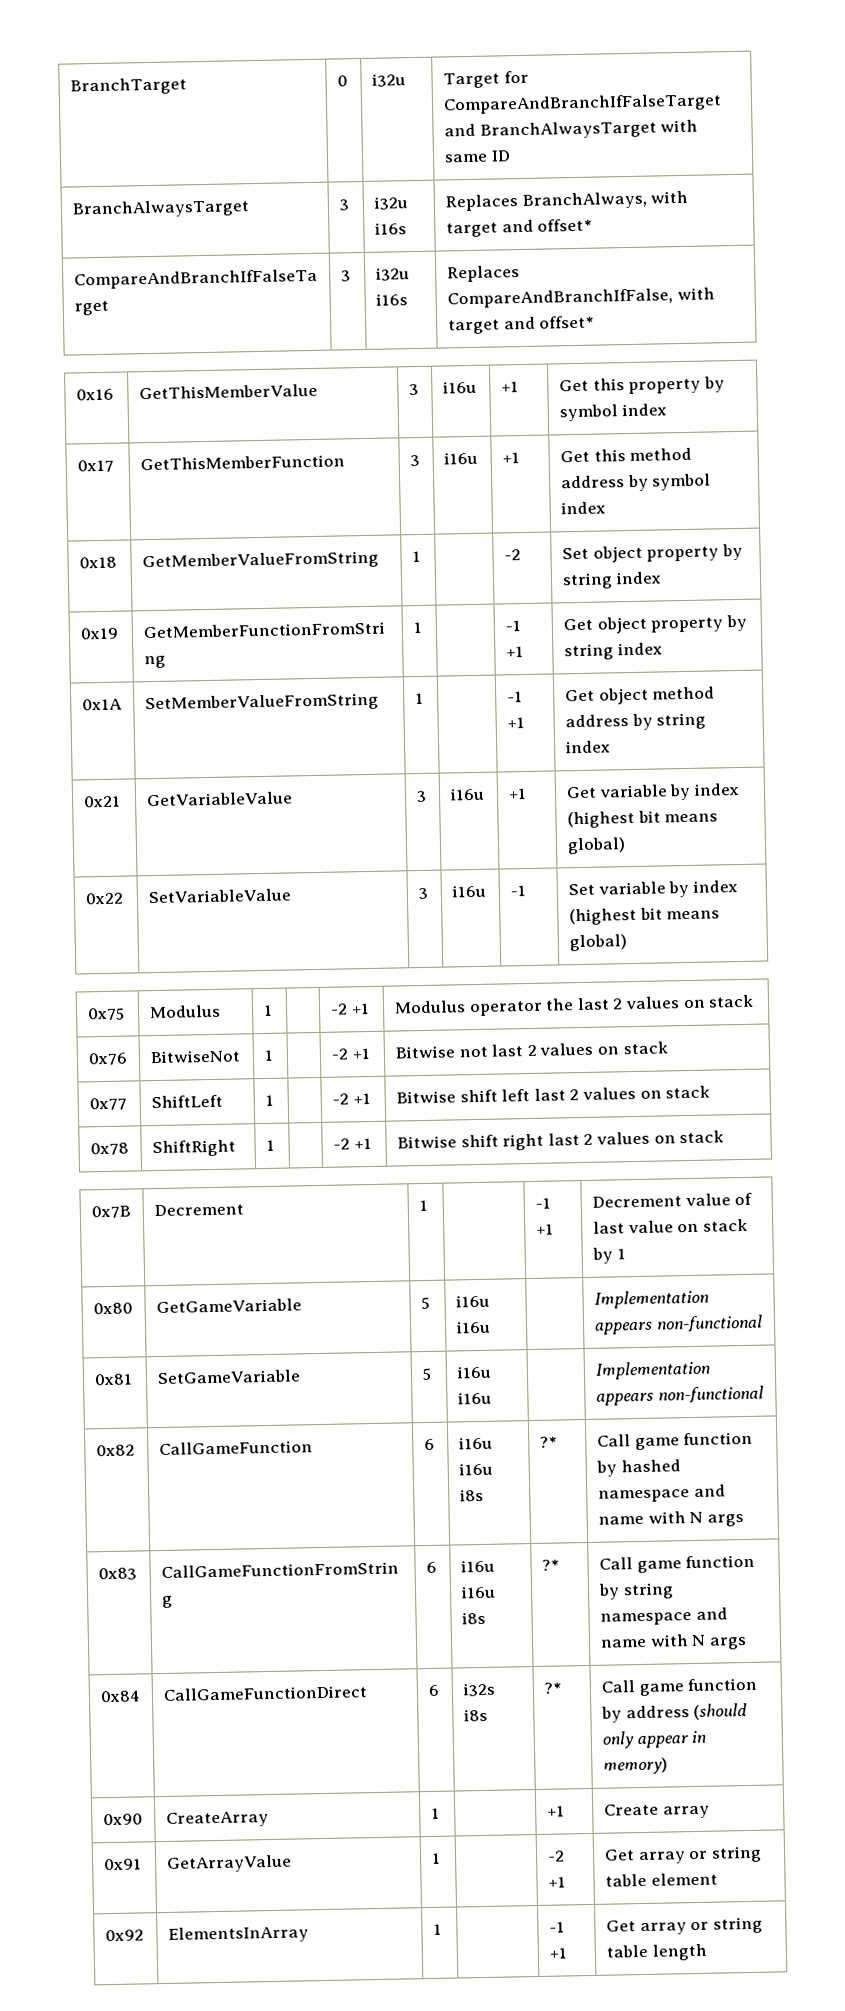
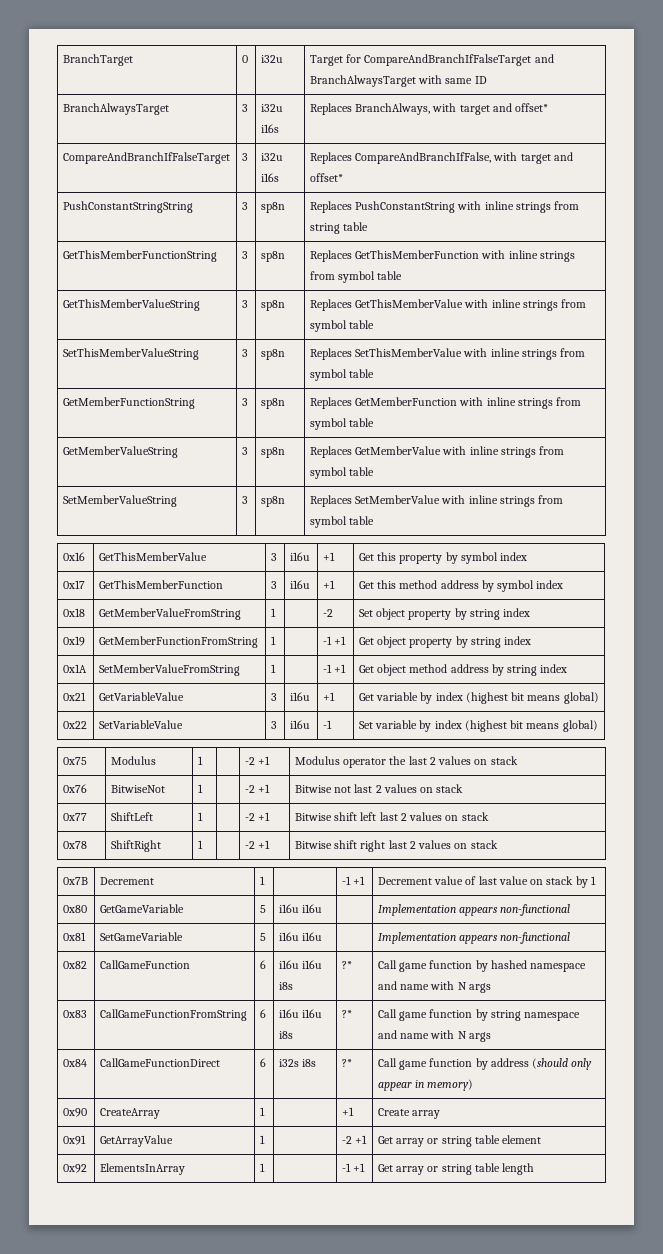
(596, 322) none -> [62,201,193,213] [241,202,248,210] [260,202,285,213] [309,201,580,213] [309,222,369,234] [62,250,217,262] [241,251,248,259] [260,251,285,262] [309,250,575,262] [309,271,403,283] [62,299,200,311] [241,300,248,308] [260,300,285,311] [309,299,587,311] [309,320,375,332] [62,348,199,360] [241,349,248,357] [260,349,285,360] [309,348,586,360] [309,369,375,381] [62,397,195,409] [241,398,248,406] [260,398,285,409] [309,397,582,409] [309,418,375,430] [62,446,178,458] [241,447,248,455] [260,447,285,458] [309,446,565,458] [309,467,375,479] [62,495,177,507] [241,496,248,504] [260,496,285,507] [309,495,564,507] [309,516,375,528] // PushConstantStringString | 3 | sp8n | Replaces PushConstantString with inline strings from string table // GetThisMemberFunctionString | 3 | sp8n | Replaces GetThisMemberFunction with inline strings from symbol table // GetThisMemberValueString | 3 | sp8n | Replaces GetThisMemberValue with inline strings from symbol table // SetThisMemberValueString | 3 | sp8n | Replaces SetThisMemberValue with inline strings from symbol table // GetMemberFunctionString | 3 | sp8n | Replaces GetMemberFunction with inline strings from symbol table // GetMemberValueString | 3 | sp8n | Replaces GetMemberValue with inline strings from symbol table // SetMemberValueString | 3 | sp8n | Replaces SetMemberValue with inline strings from symbol table

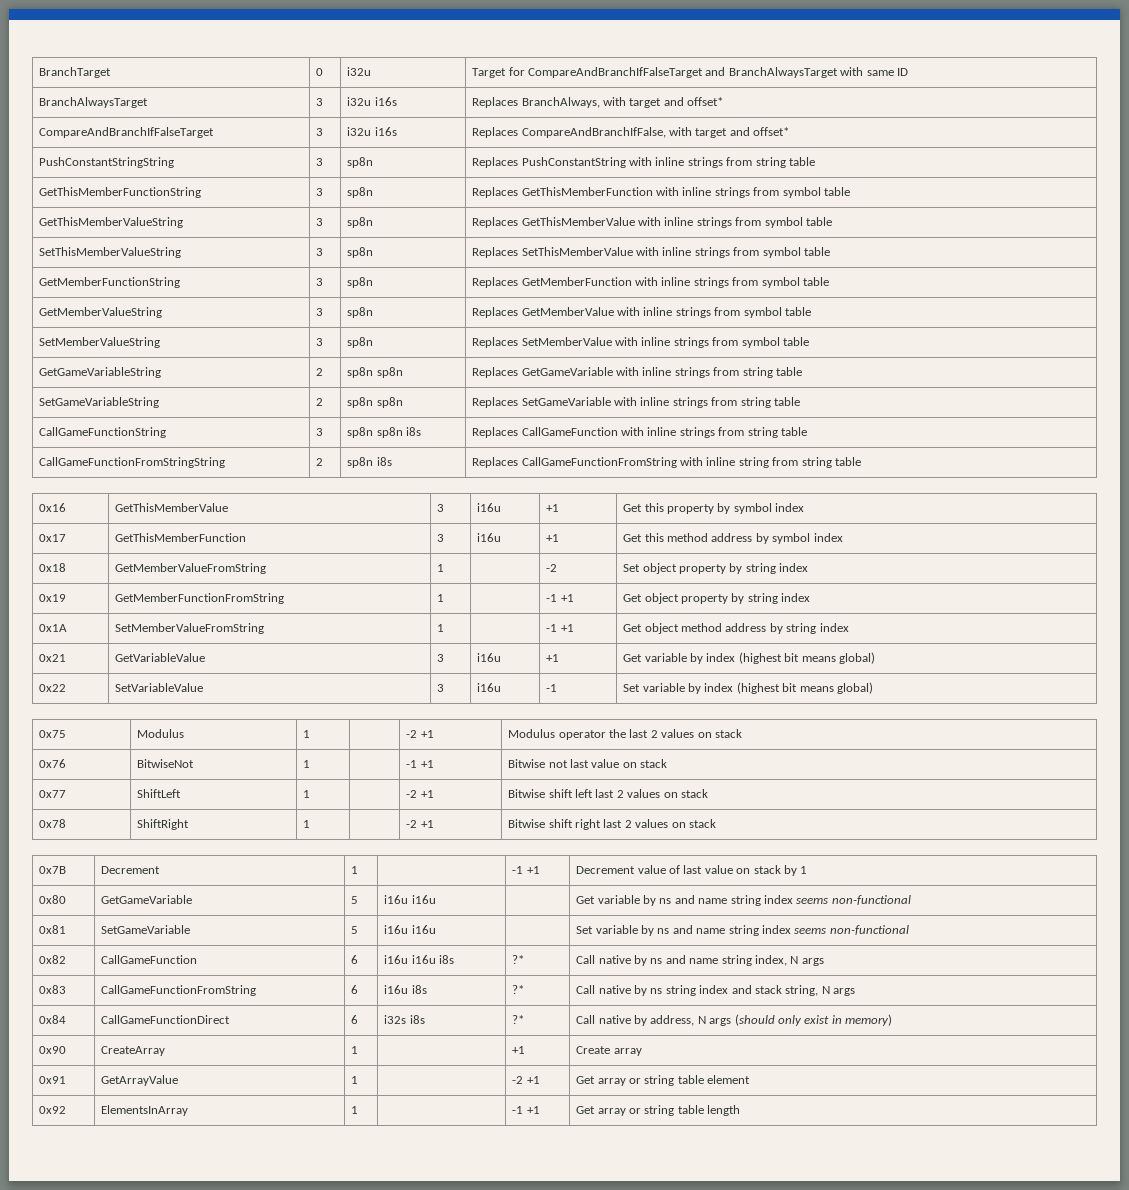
(375, 520) none -> [39,367,162,378] [316,368,324,376] [347,367,403,378] [472,367,802,378] [39,397,160,408] [316,398,324,406] [347,397,403,408] [472,397,800,408] [39,427,167,438] [316,428,324,436] [347,427,422,438] [472,427,807,438] [39,457,226,468] [316,458,324,466] [347,457,392,468] [472,457,861,468] // GetGameVariableString | 2 | sp8n sp8n | Replaces GetGameVariable with inline strings from string table // SetGameVariableString | 2 | sp8n sp8n | Replaces SetGameVariable with inline strings from string table // CallGameFunctionString | 3 | sp8n sp8n i8s | Replaces CallGameFunction with inline strings from string table // CallGameFunctionFromStringString | 2 | sp8n i8s | Replaces CallGameFunctionFromString with inline string from string table
[244,785,255,793] -2 -> [406,760,418,768] -1
[375,784,417,793] 2 values -> [591,759,620,768] value
[377,904,499,916] Implementation appears -> [576,895,829,906] Get variable by ns and name string index seems
[377,932,499,944] Implementation appears -> [576,925,827,936] Set variable by ns and name string index seems
[399,960,587,972] [377,981,455,990] game function by hashed namespace and name with -> [598,955,787,966] native by ns and name string index,
[302,1009,323,1018] [278,1031,293,1039] [341,1010,352,1018] [377,1009,581,1021] [377,1030,455,1039] i16u i8s | ?* | Call game function by string namespace and name with -> [411,985,427,994] [512,985,525,994] [576,985,819,996] i8s | ?* | Call native by ns string index and stack string,
[399,1058,529,1070] game function by address -> [598,1015,732,1026] native by address, N args
[377,1082,412,1091] appear -> [804,1015,830,1024] exist

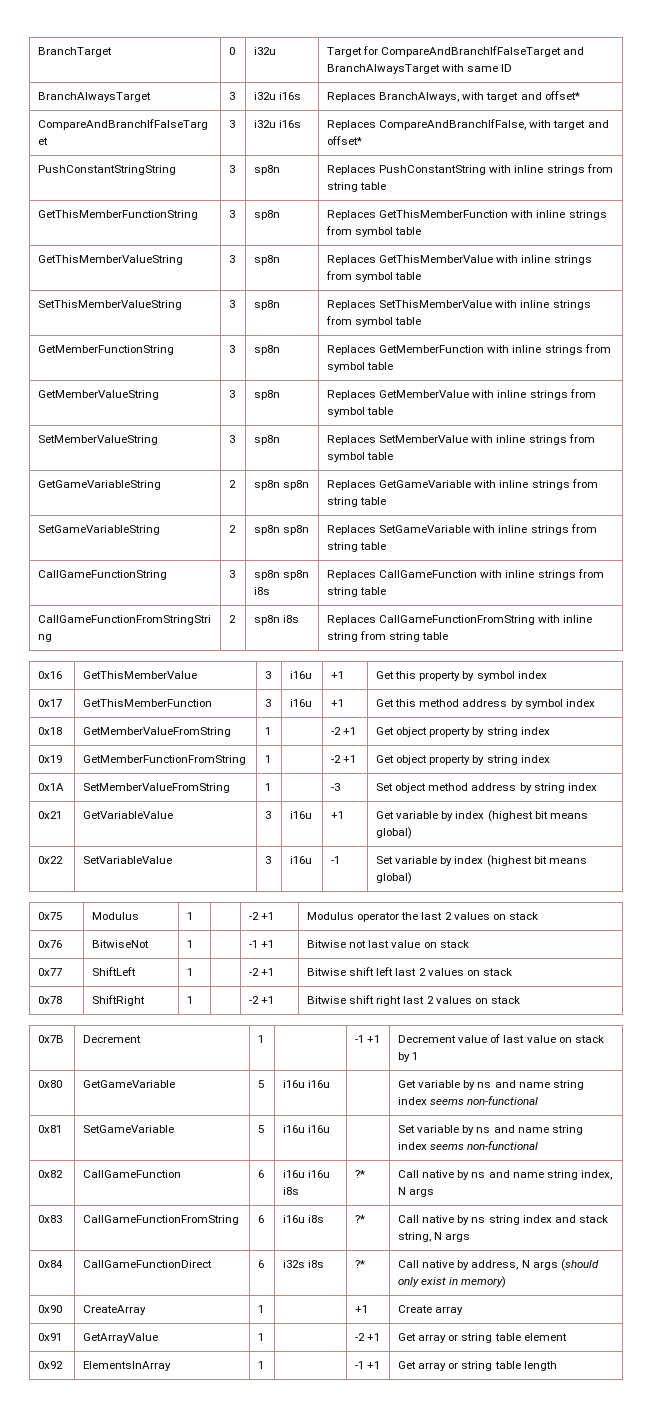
[623,564,641,572] | Set -> [343,727,357,735] [376,727,395,735] +1 | Get
[546,594,558,602] -1 -> [331,755,342,763] -2
[546,624,574,632] [623,624,643,632] -1 +1 | Get -> [331,783,341,791] [376,783,394,791] -3 | Set

